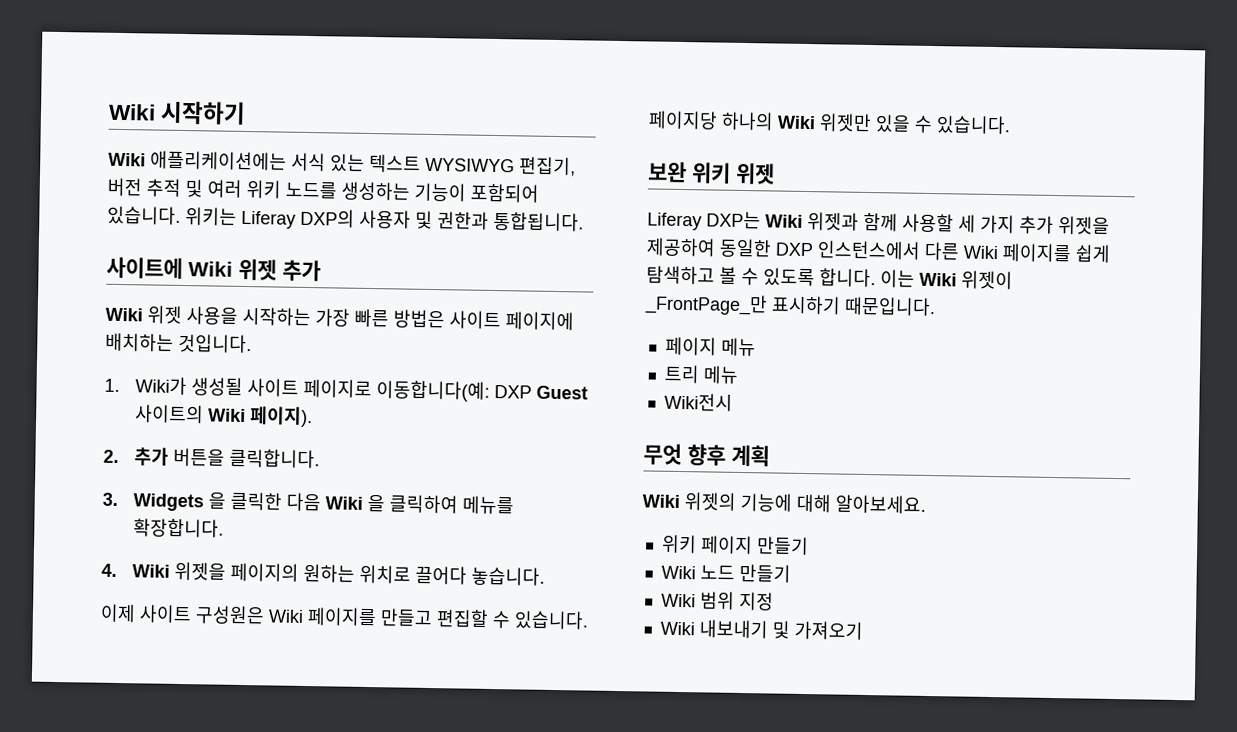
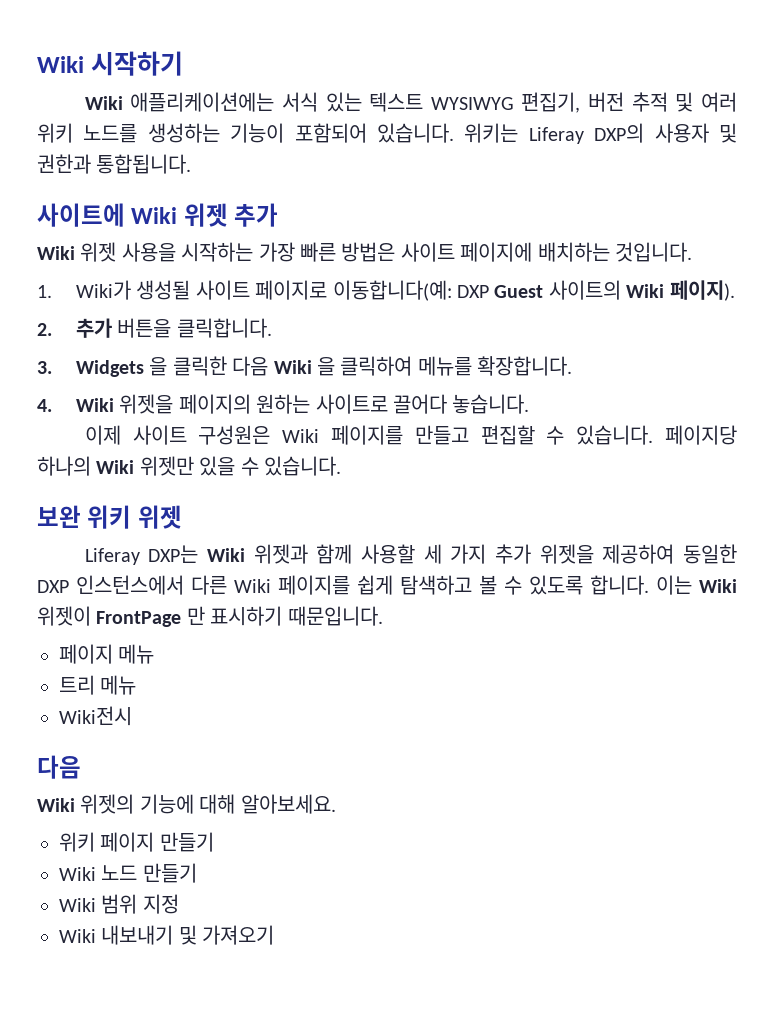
[358,564,411,584] 위치로 -> [315,394,388,414] 사이트로
[644,293,768,316] _FrontPage_만 -> [96,606,205,627] FrontPage 만
[643,443,770,467] 무엇 향후 계획 -> [37,755,81,779] 다음

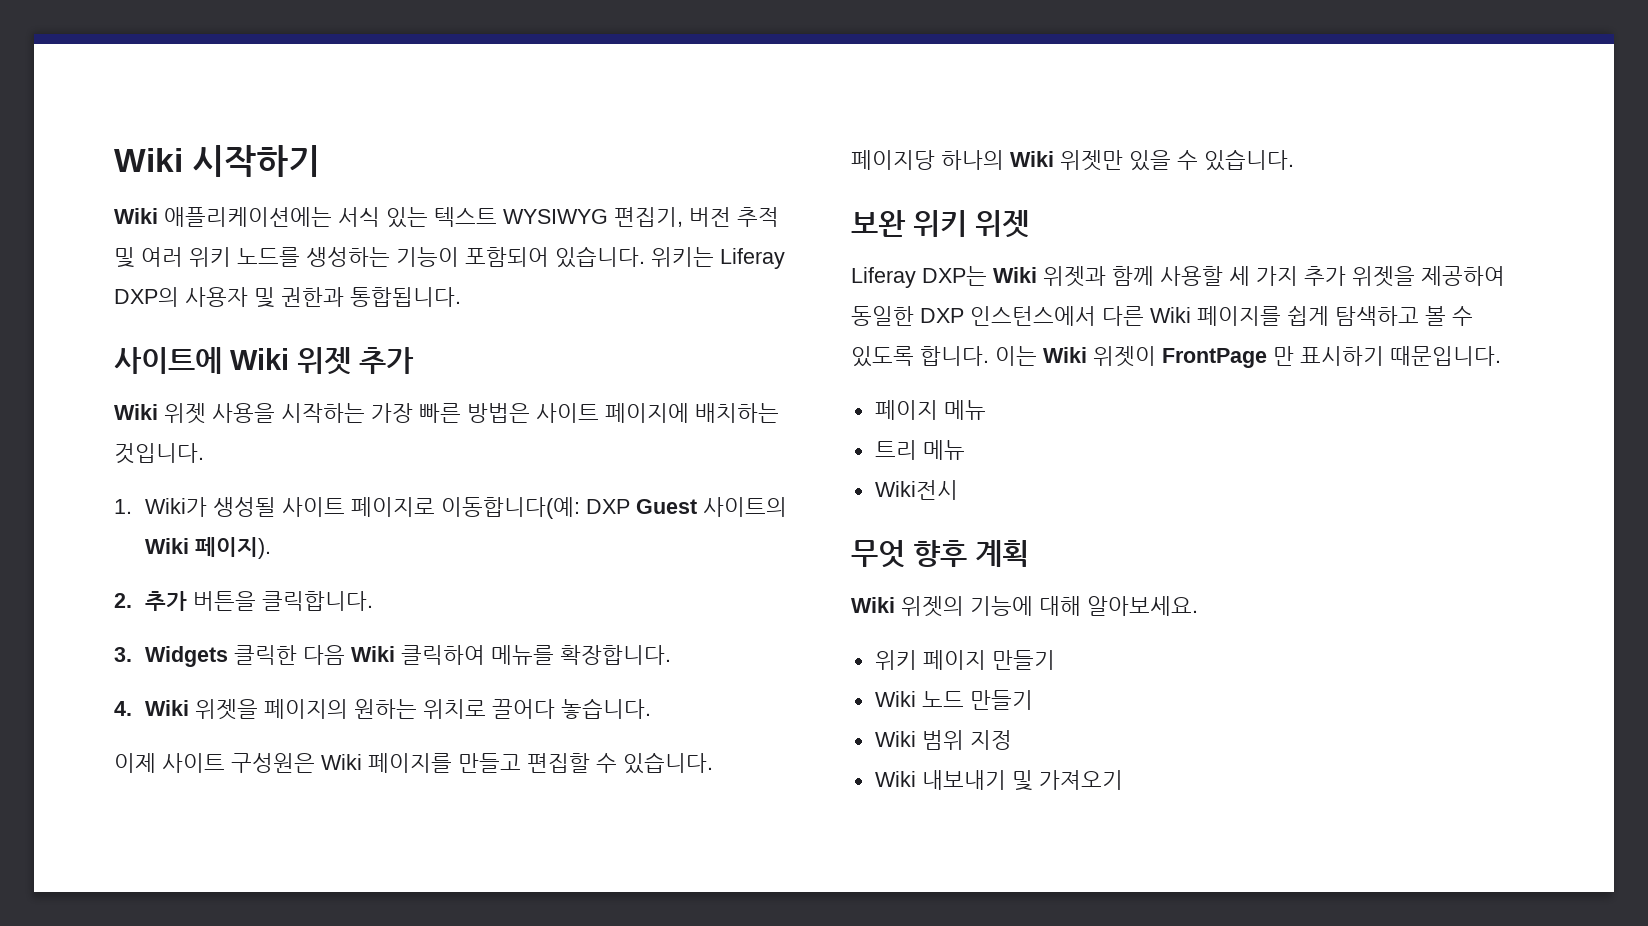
[149,357,168,376] 을 -> (228, 656) none
[317,357,336,376] 을 -> (395, 654) none
[315,394,388,414] 사이트로 -> [422,699,486,719] 위치로
[37,755,81,779] 다음 -> [851,540,1029,568] 무엇 향후 계획

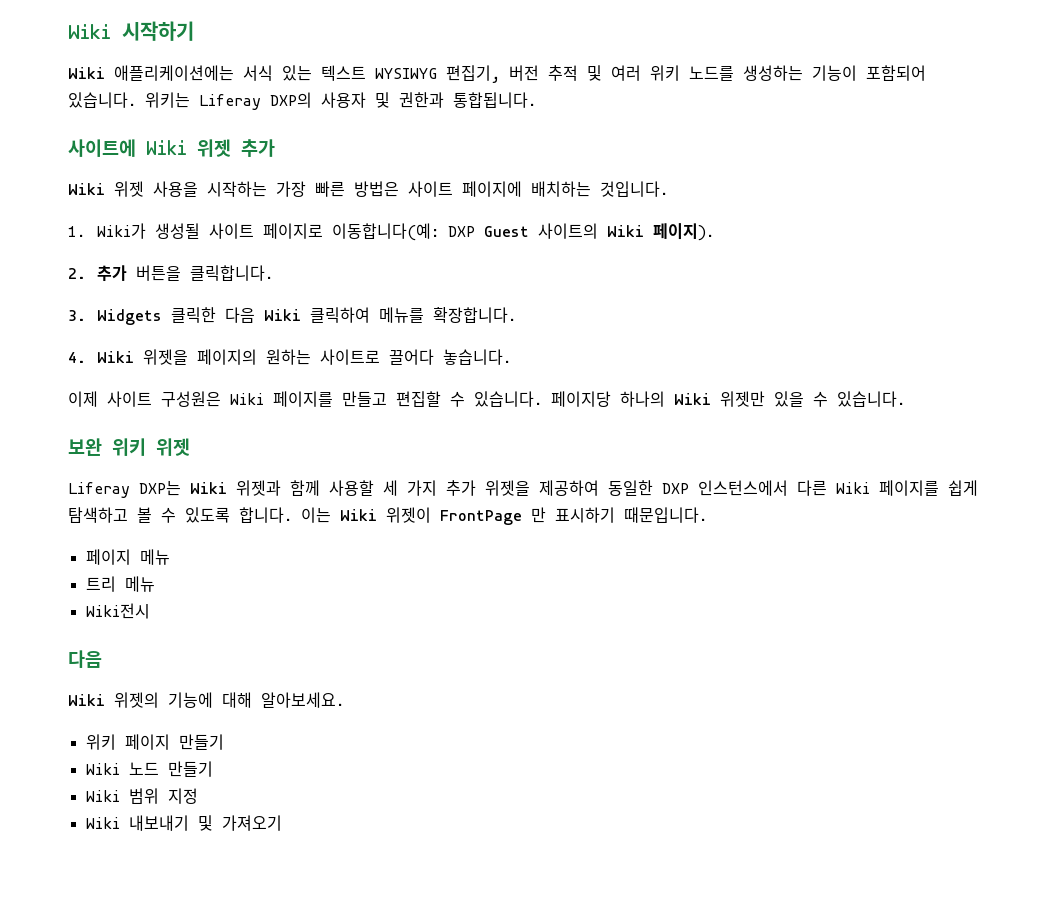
[422,699,486,719] 위치로 -> [320,349,381,365] 사이트로
[851,540,1029,568] 무엇 향후 계획 -> [68,650,102,668] 다음

